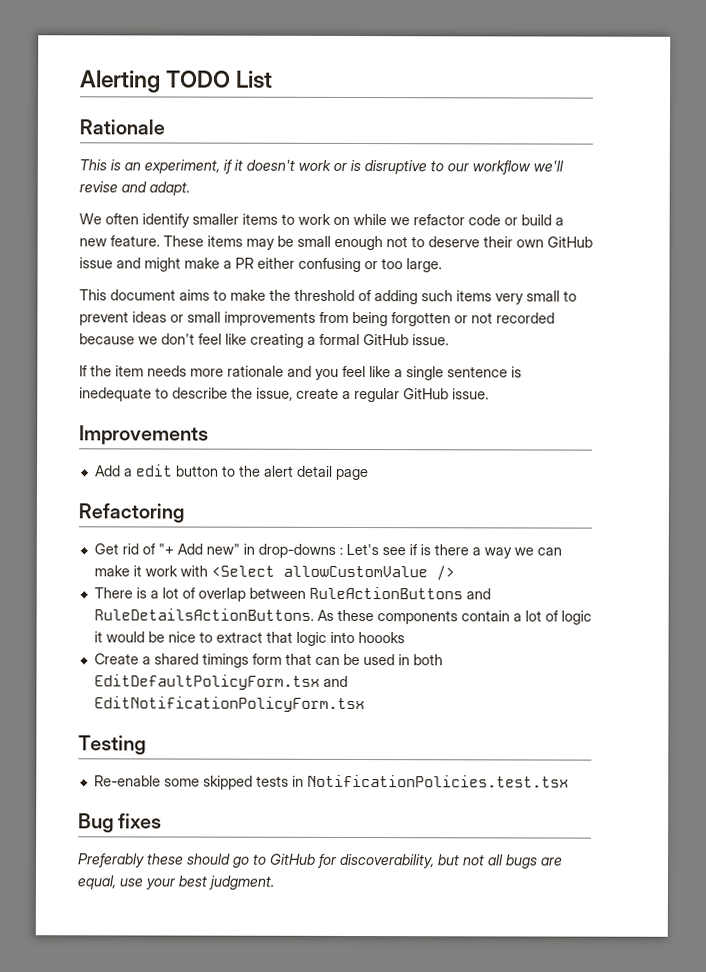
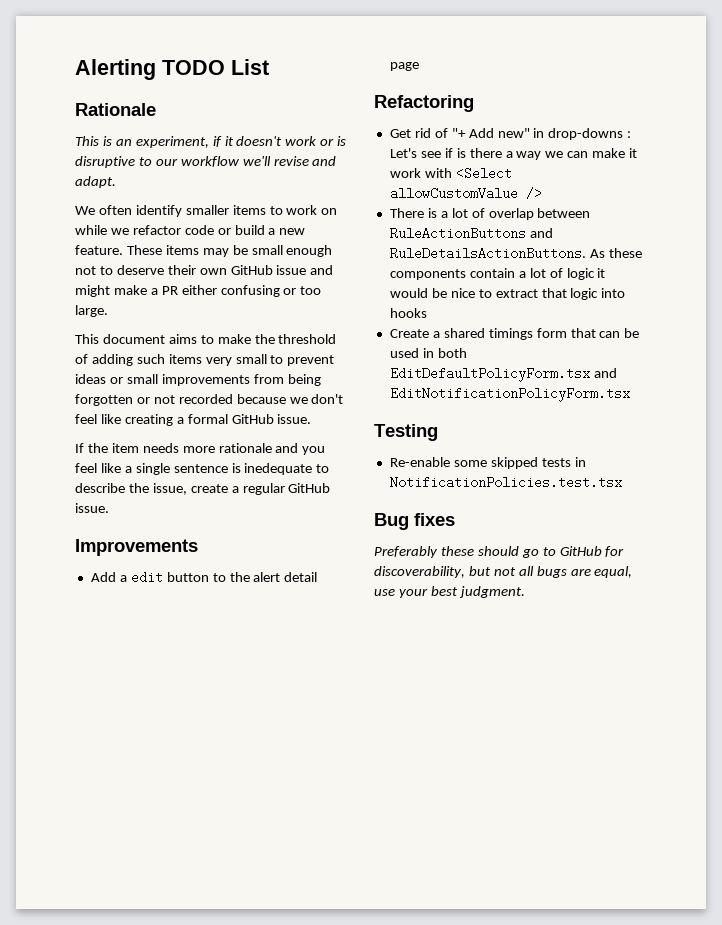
[357,632,405,644] hoooks -> [389,308,427,318] hooks

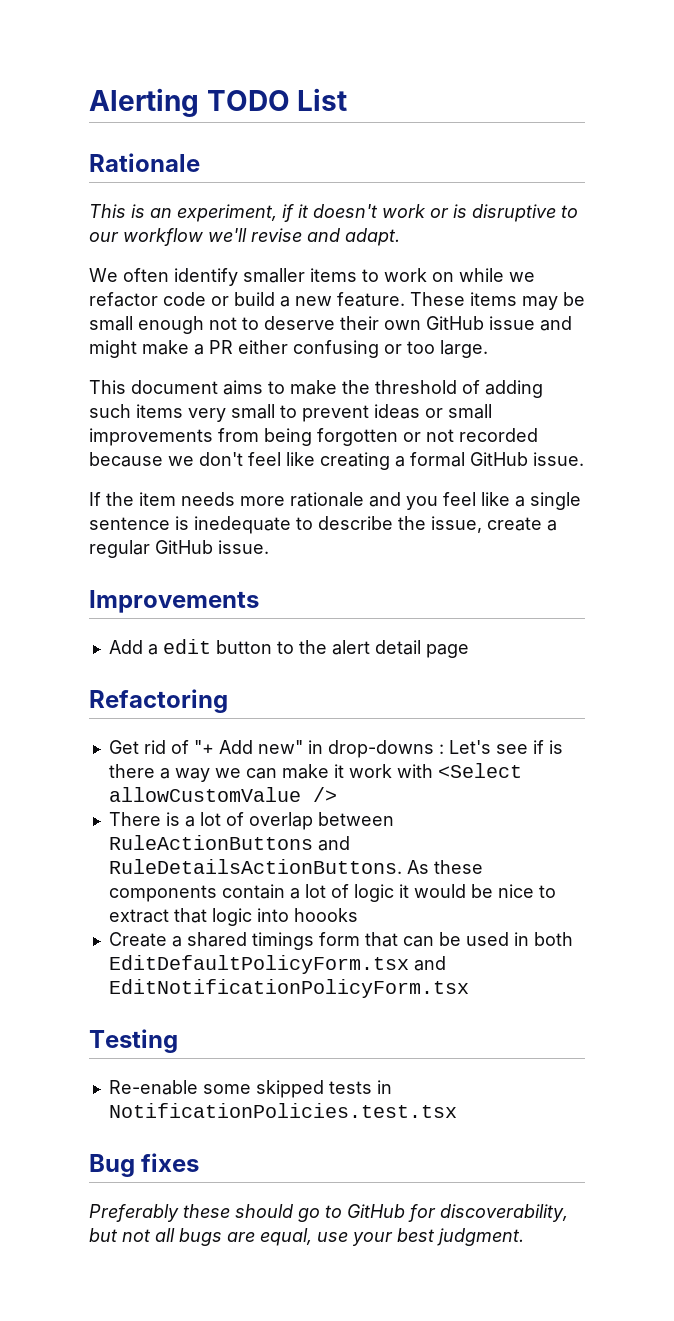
[389,308,427,318] hooks -> [293,908,358,922] hoooks

